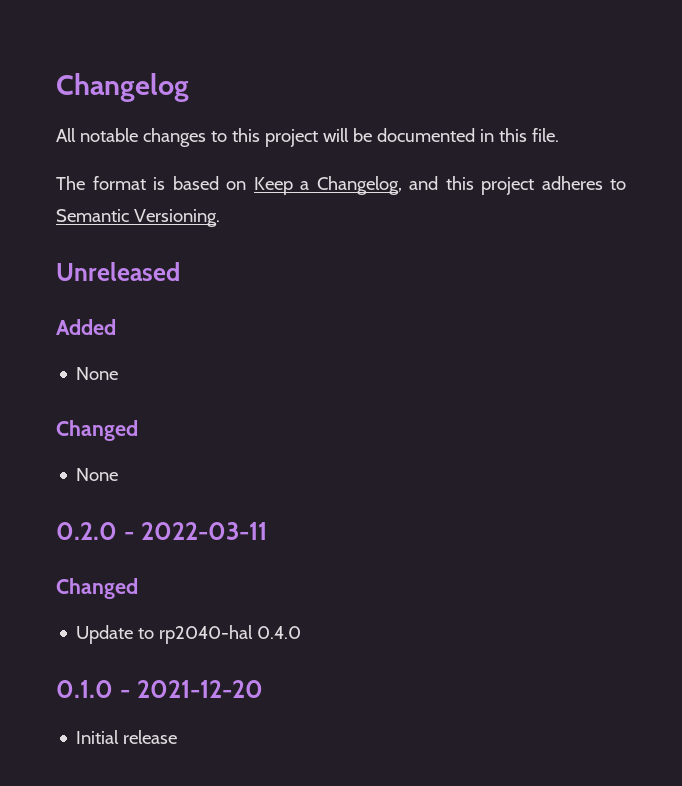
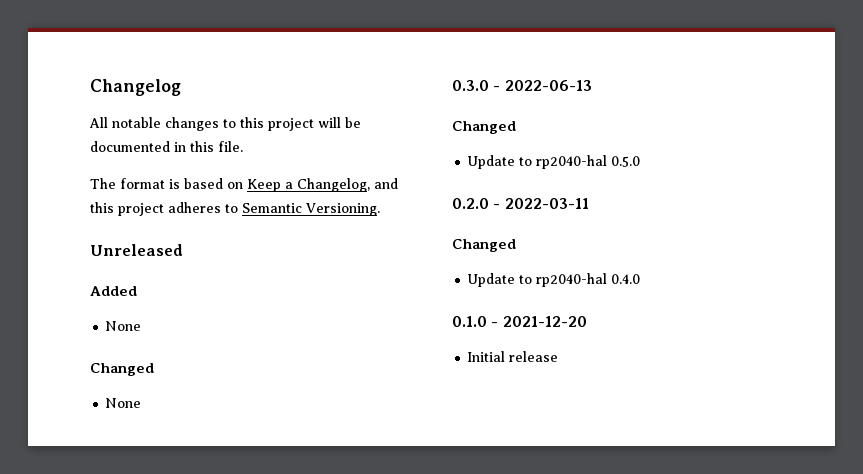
(119, 474) none -> [452,80,592,91] [452,121,516,134] [467,155,641,169] // 0.3.0 - 2022-06-13 // Changed // Update to rp2040-hal 0.5.0

